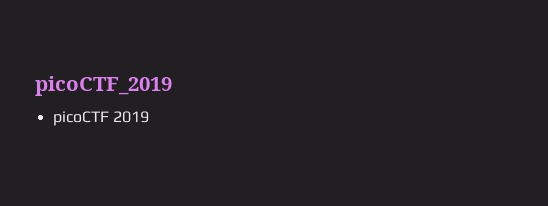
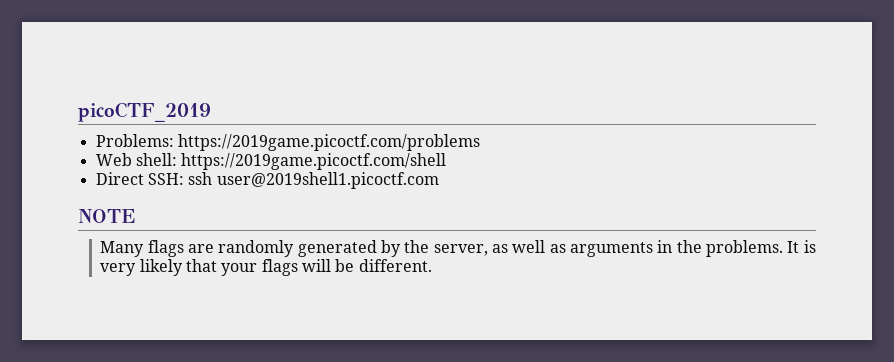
[52,111,149,126] picoCTF 2019 -> [95,134,480,151] [95,153,447,170] [95,172,439,189] [78,209,135,223] [100,240,816,257] [100,259,432,276] Problems: https://2019game.picoctf.com/problems // Web shell: https://2019game.picoctf.com/shell // Direct SSH: ssh user@2019shell1.picoctf.com // NOTE // Many flags are randomly generated by the server, as well as arguments in the problems. It is very likely that your flags will be different.

